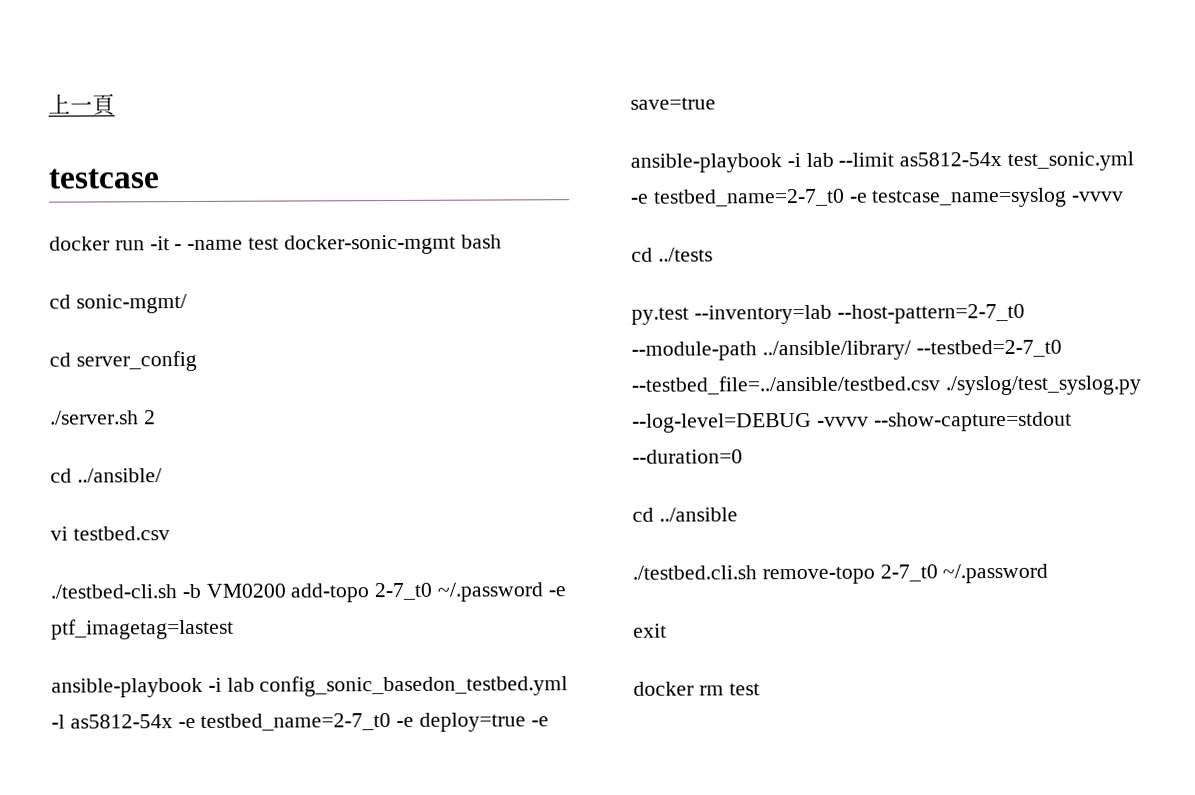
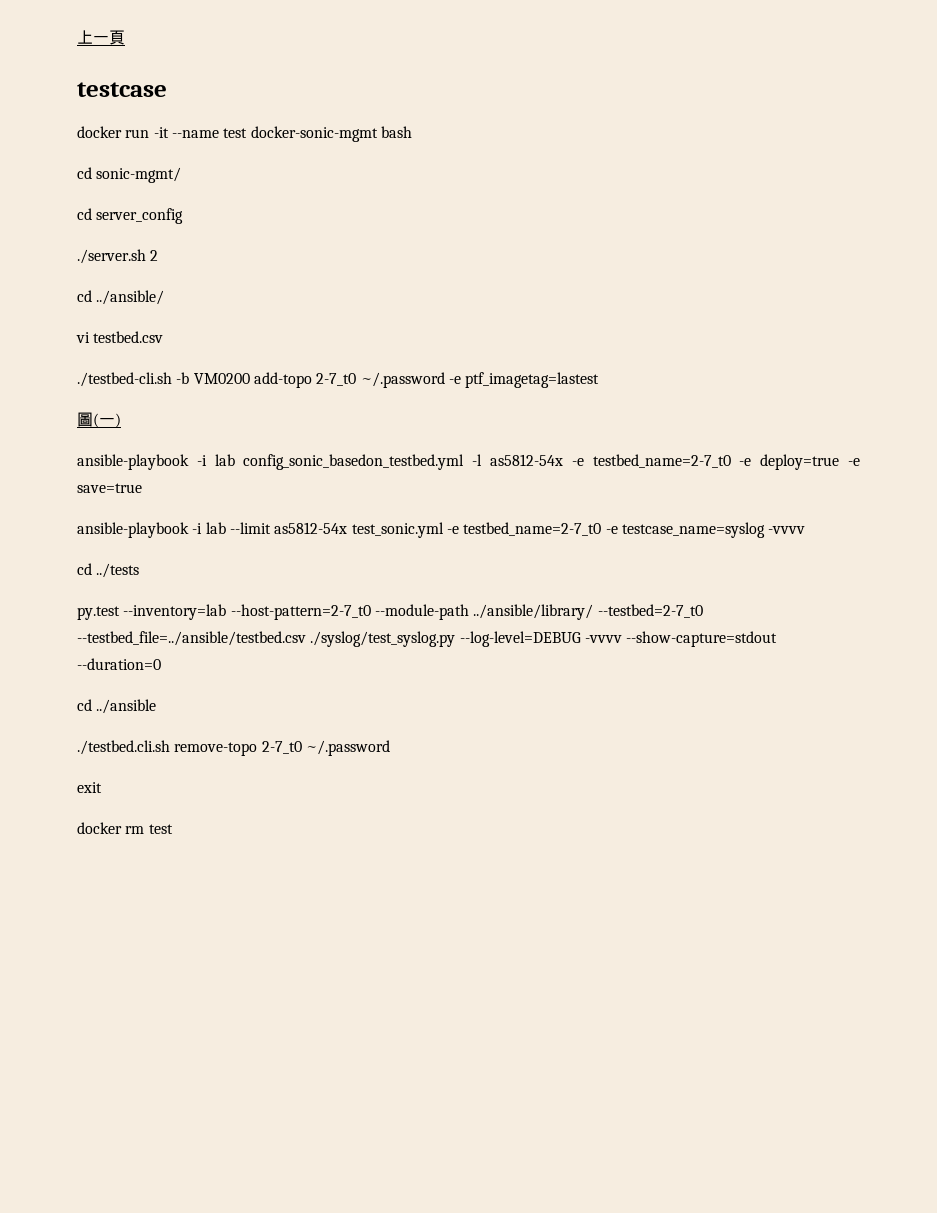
[174,239,244,251] - -name -> [171,130,219,138] --name
(234, 629) none -> [77,412,121,428] // 圖(一)

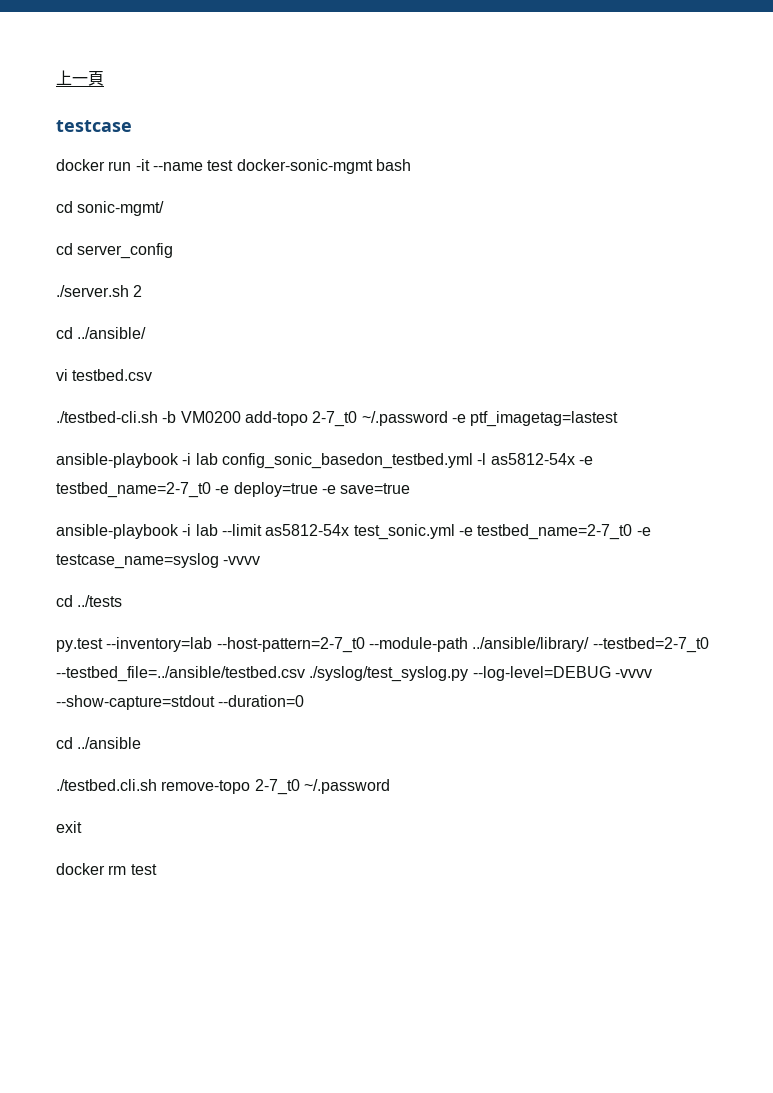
[77,412,121,428] // 圖(一) -> (619, 419) none

